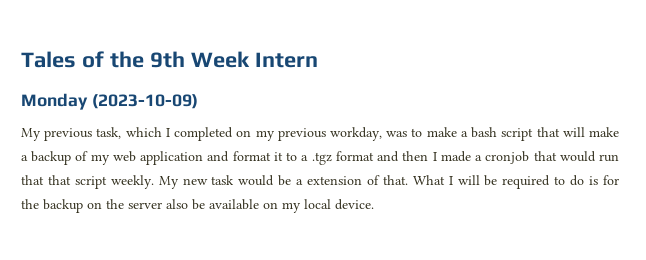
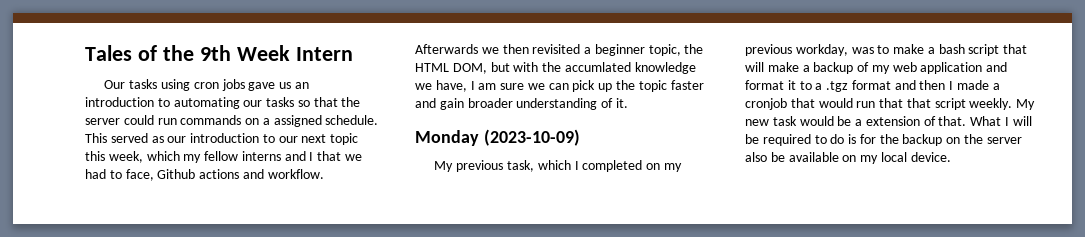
(318, 60) none -> [104,79,309,91] [85,97,361,109] [85,115,379,127] [85,133,359,145] [85,151,363,163] [85,169,324,181] [415,44,704,56] [415,62,696,74] [415,80,704,92] [415,98,628,110] // Our tasks using cron jobs gave us an introduction to automating our tasks so that the server could run commands on a assigned schedule. This served as our introduction to our next topic this week, which my fellow interns and I that we had to face, Github actions and workflow. Afterwards we then revisited a beginner topic, the HTML DOM, but with the accumlated knowledge we have, I am sure we can pick up the topic faster and gain broader understanding of it.

